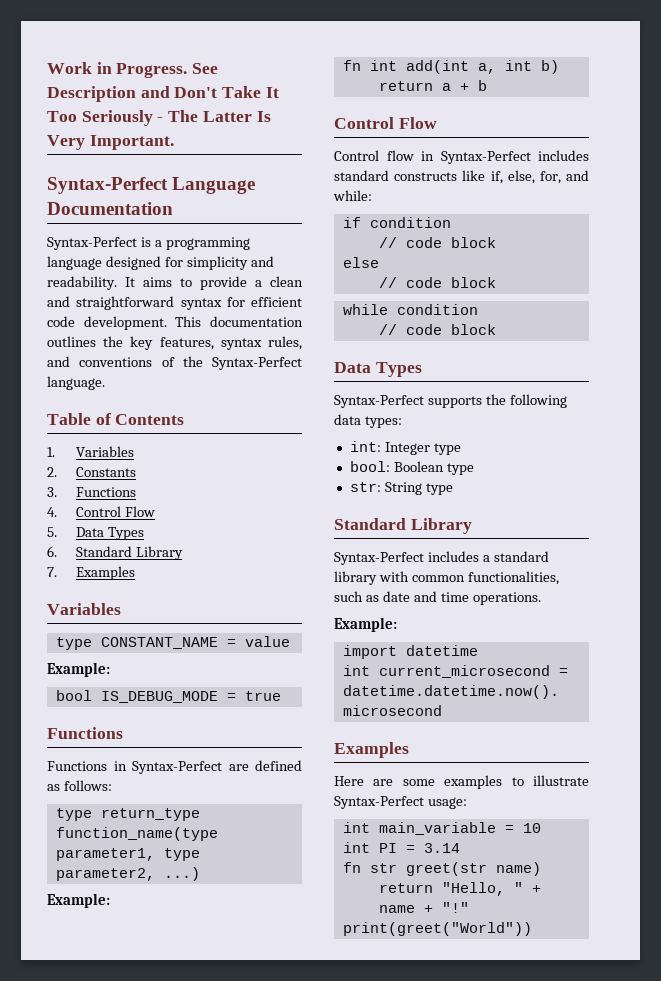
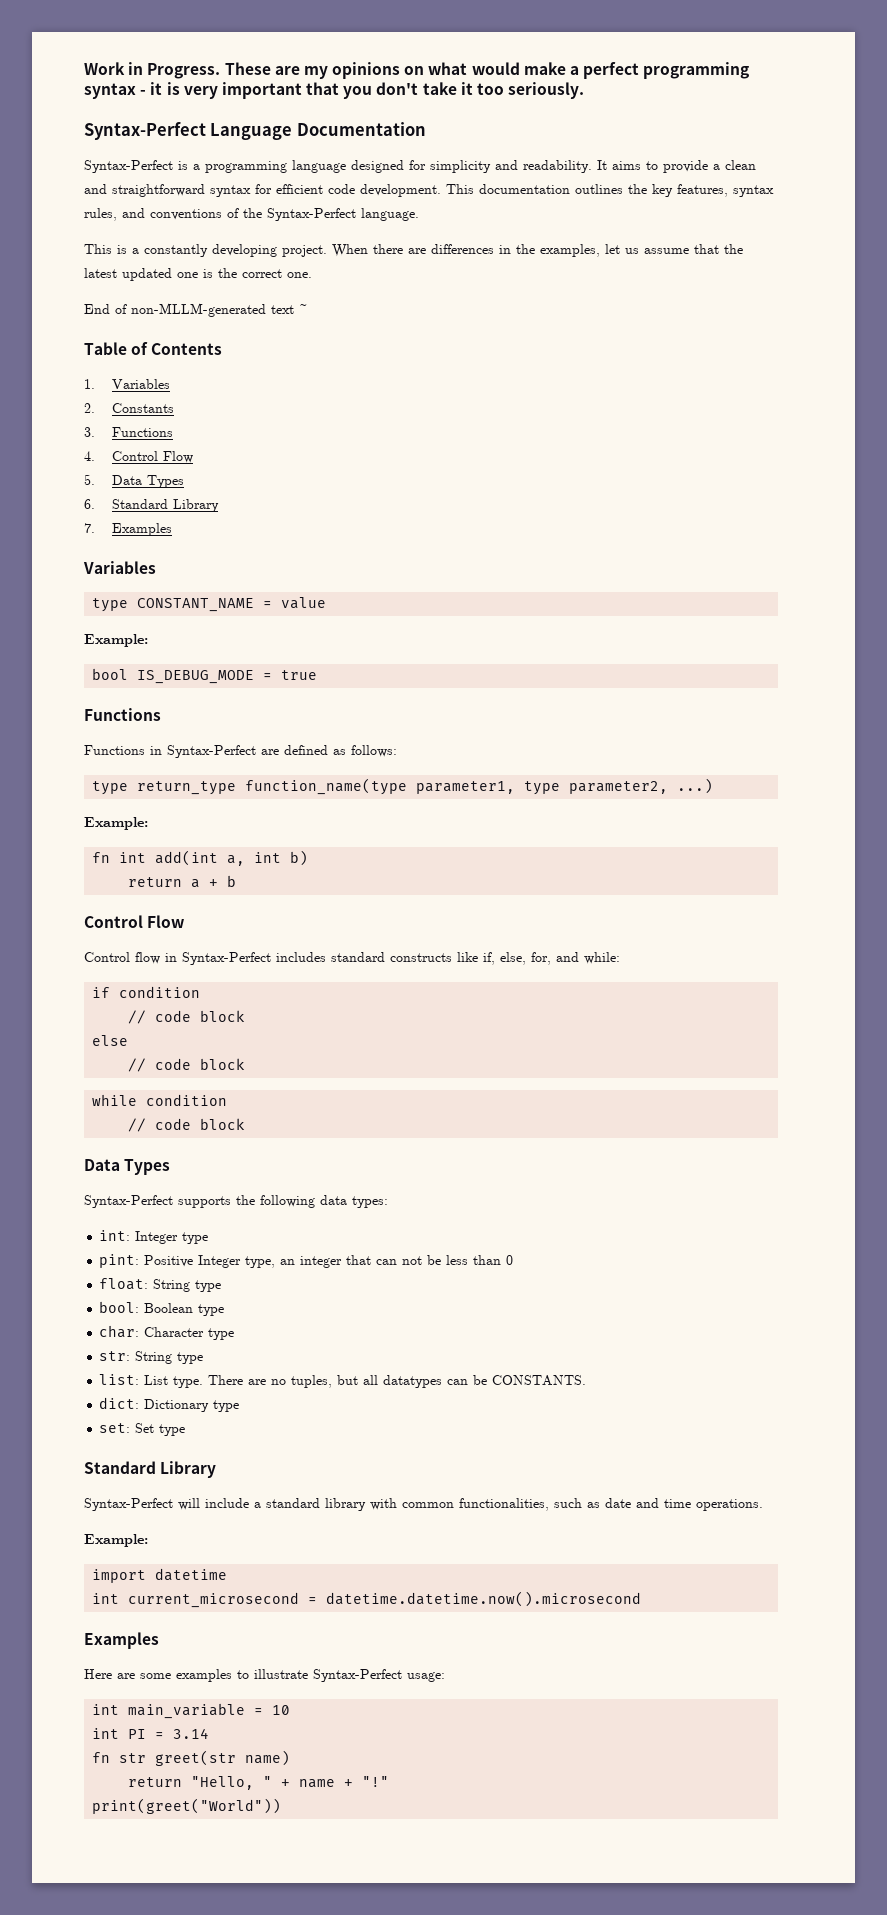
[192,63,219,74] [47,86,279,102] [47,110,271,126] [47,135,174,150] See Description and Don't Take It Too Seriously - The Latter Is Very Important. -> [224,62,750,79] [84,82,585,99] These are my opinions on what would make a perfect programming syntax - it is very important that you don't take it too seriously.
(105, 383) none -> [84,244,743,257] [84,268,312,281] [84,303,308,317] // This is a constantly developing project. When there are differences in the examples, let us assume that the latest updated one is the correct one. // End of non-MLLM-generated text ~
(461, 449) none -> [99,1254,514,1268] [99,1278,222,1292] // pint: Positive Integer type, an integer that can not be less than 0 // float: String type
(474, 469) none -> [99,1325,235,1340] // char: Character type
(453, 489) none -> [99,1374,587,1388] [99,1397,240,1412] [99,1423,186,1436] // list: List type. There are no tuples, but all datatypes can be CONSTANTS. // dict: Dictionary type // set: Set type
[427,551,479,562] includes -> [178,1498,249,1510] will include

